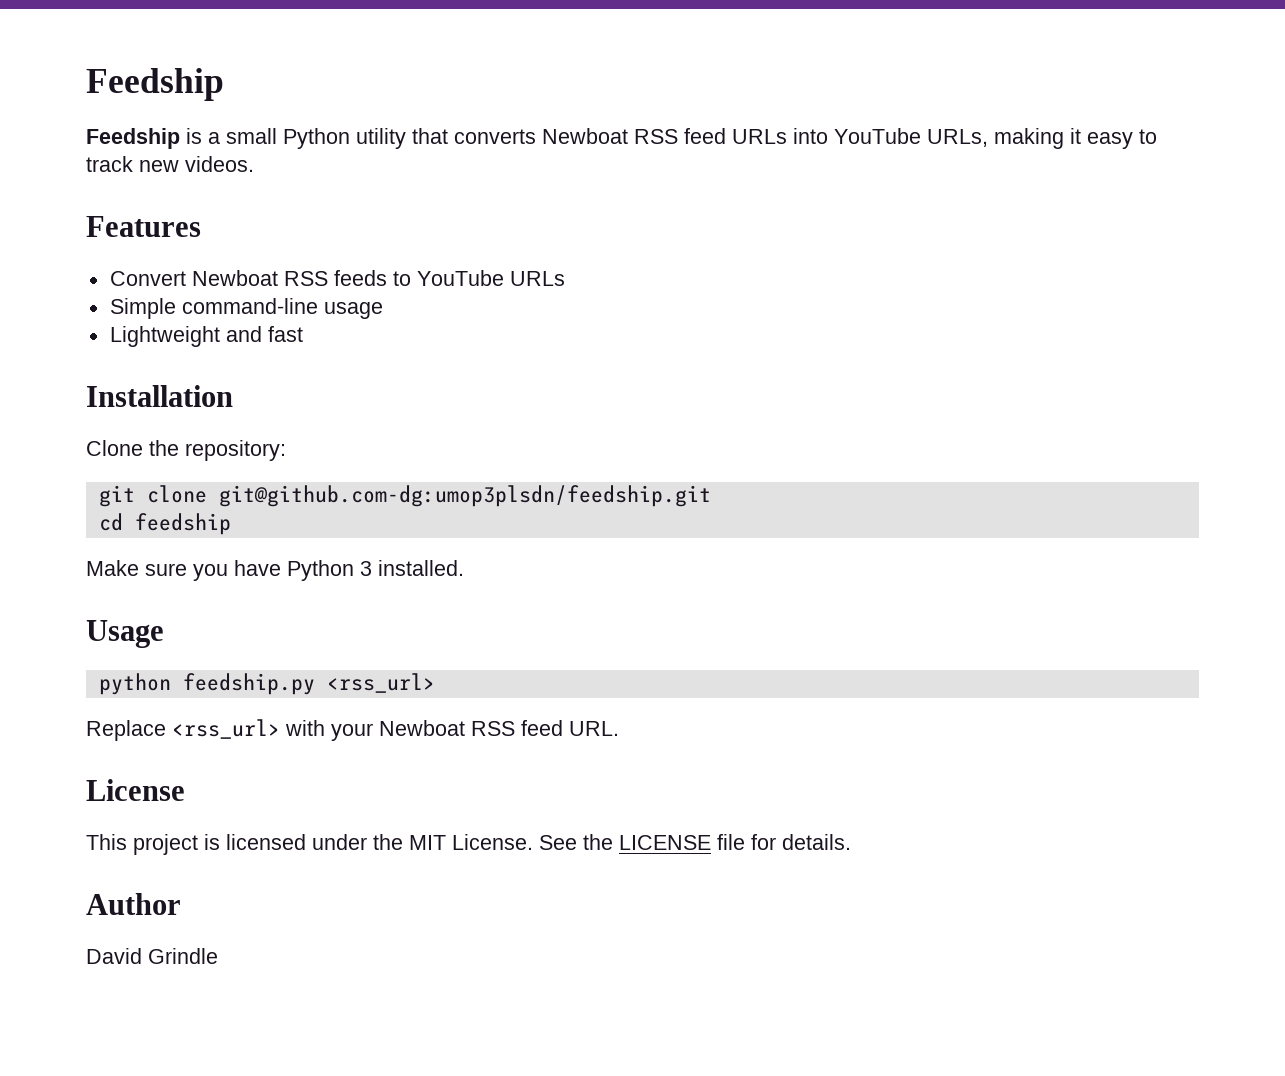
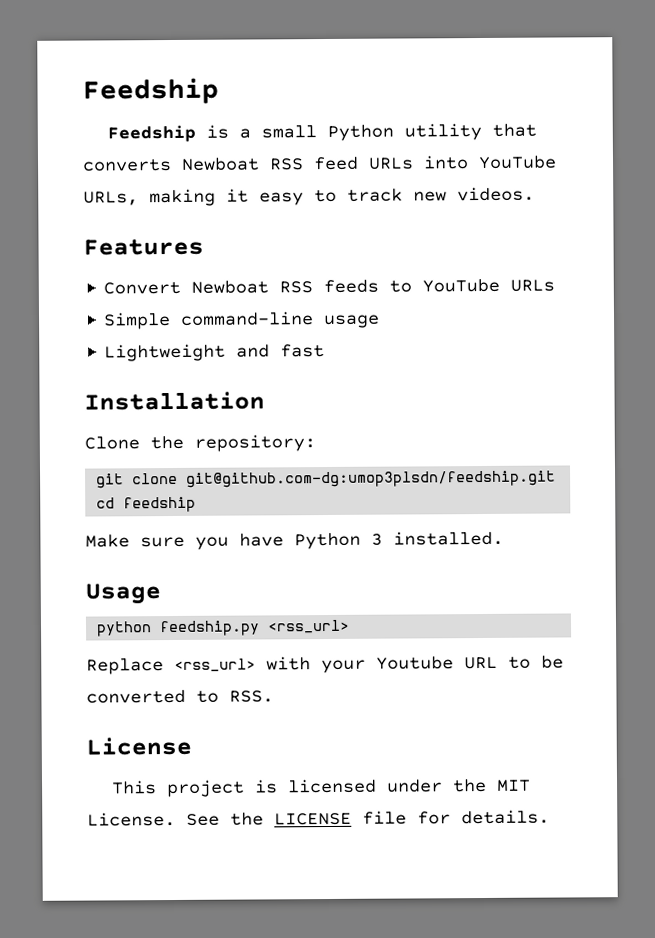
[379,720,619,736] Newboat RSS feed URL. -> [376,655,564,670] [86,689,274,704] Youtube URL to be converted to RSS.
[86,893,181,915] [86,948,218,964] // Author // David Grindle -> (550, 817) none

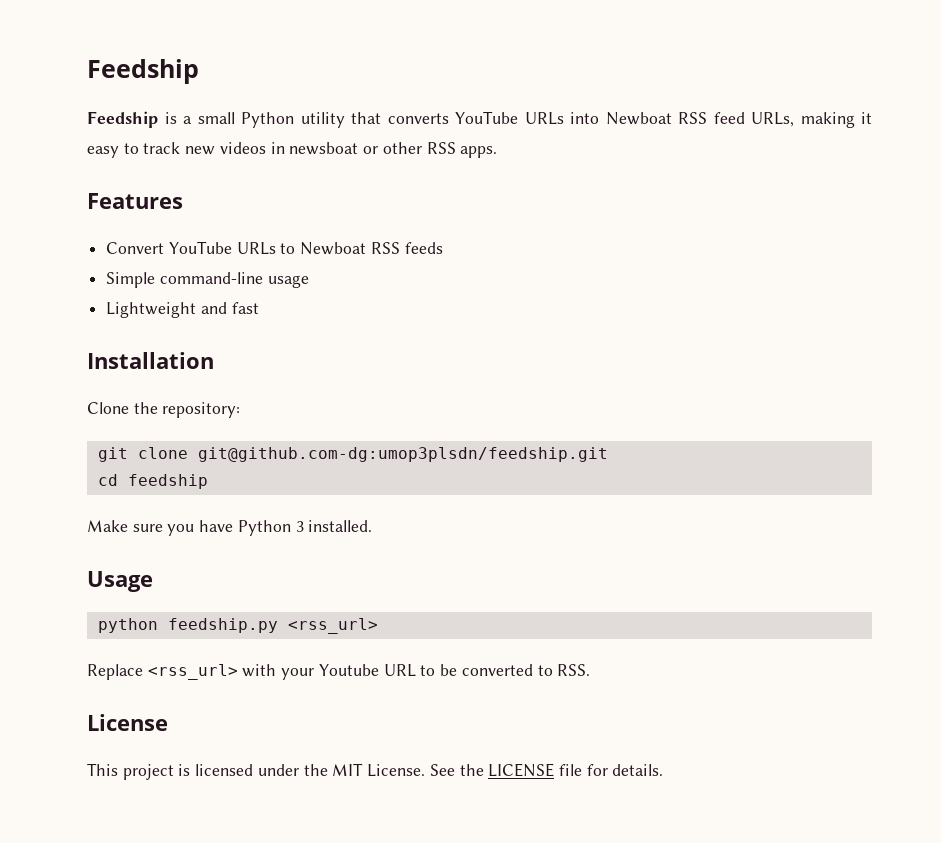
[181,155,557,171] Newboat RSS feed URLs into YouTube -> [455,111,745,125] YouTube URLs into Newboat RSS feed
[457,186,535,202] videos. -> [219,142,498,158] videos in newsboat or other RSS apps.
(182, 288) none -> [168,241,296,255] YouTube URLs to
[389,278,556,293] to YouTube URLs -> (443, 248) none

